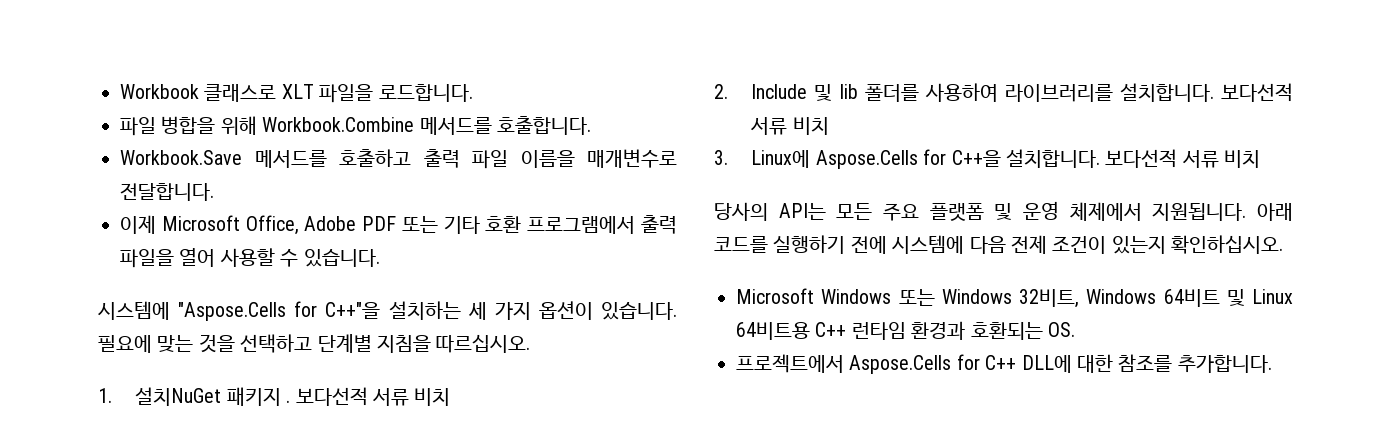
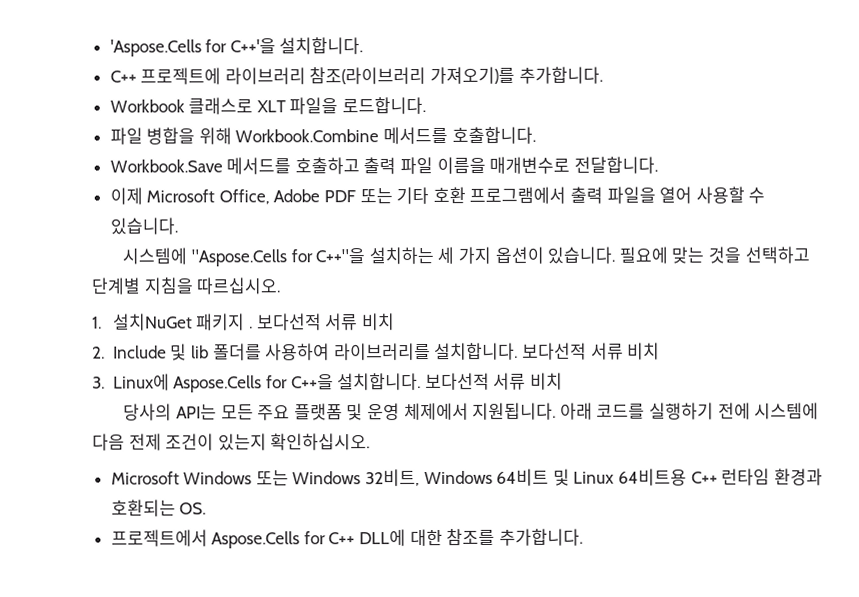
(120, 91) none -> [109,37,364,57] [109,66,603,85] 'Aspose.Cells for C++'을 설치합니다. // C++ 프로젝트에 라이브러리 참조(라이브러리 가져오기)를 추가합니다. //

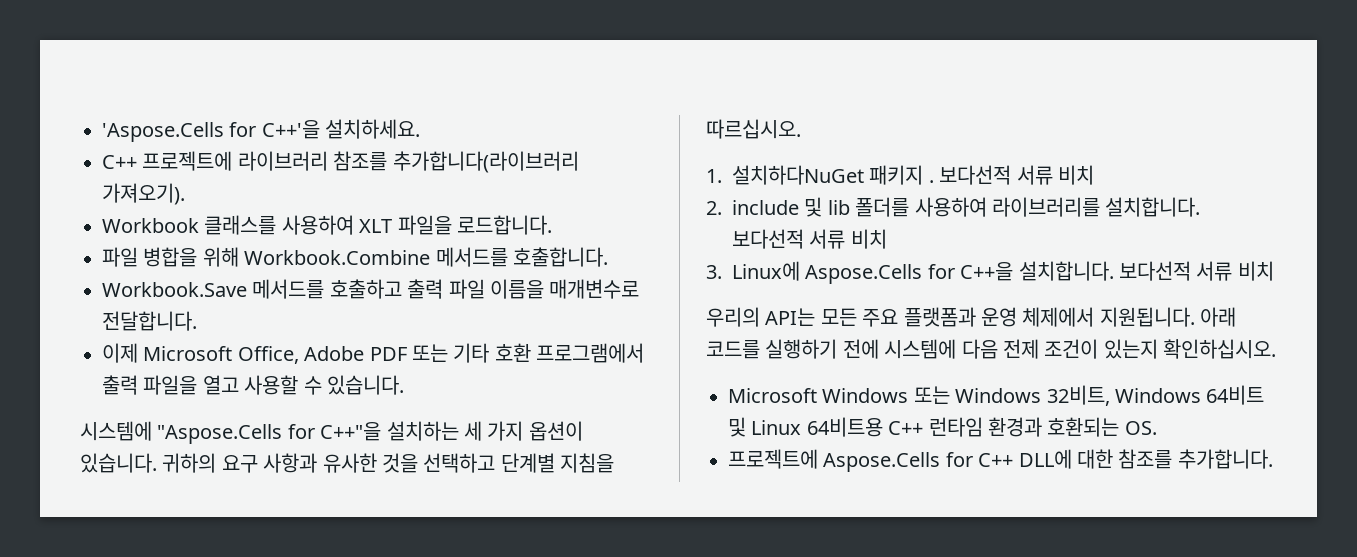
[279,37,364,55] 설치합니다. -> [325,119,421,139] 설치하세요.
[309,66,603,85] 참조(라이브러리 가져오기)를 추가합니다. -> [333,151,579,173] [102,183,185,205] 참조를 추가합니다(라이브러리 가져오기).
[188,97,254,115] 클래스로 -> [204,215,354,235] 클래스를 사용하여
[659,186,693,204] 열어 -> [202,375,239,395] 열고
[618,246,705,264] 필요에 맞는 -> [162,453,377,473] 귀하의 요구 사항과 유사한
[112,313,193,331] 설치NuGet -> [732,165,864,185] 설치하다NuGet
[112,345,167,359] Include -> [732,200,799,215] include
[123,403,173,421] 당사의 -> [706,307,760,327] 우리의
[293,403,364,421] 플랫폼 및 -> [903,307,976,327] 플랫폼과
[110,529,208,547] 프로젝트에서 -> [728,449,818,469] 프로젝트에

